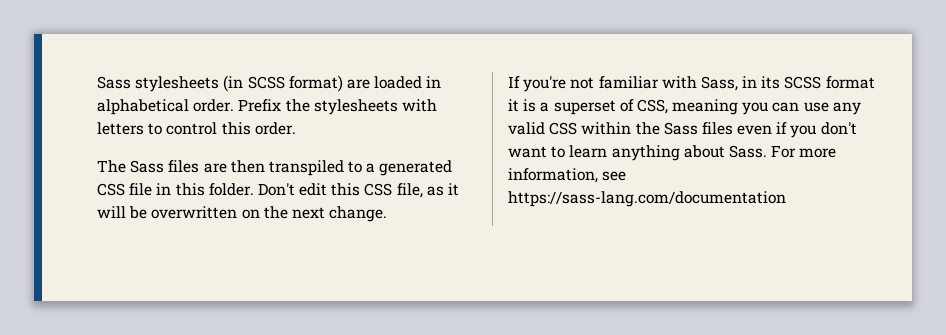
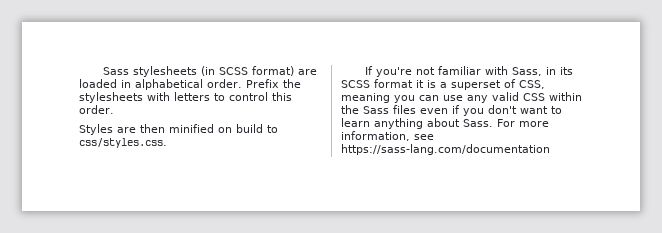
[97,160,453,176] [97,183,460,198] [97,206,388,222] The Sass files are then transpiled to a generated CSS file in this folder. Don't edit this CSS file, as it will be overwritten on the next change. -> [79,124,278,135] [79,138,167,148] Styles are then minified on build to css/styles.css.

